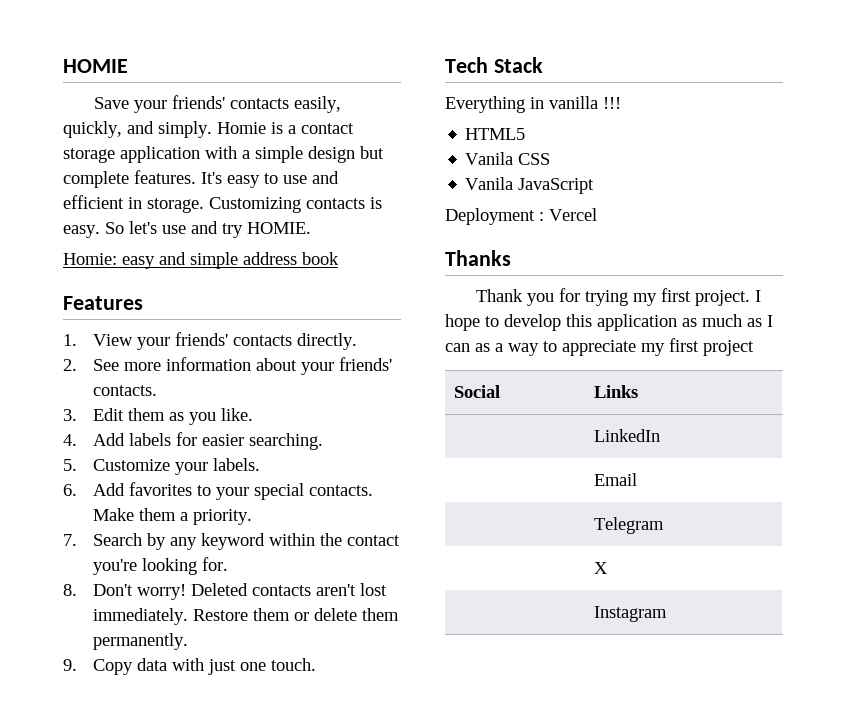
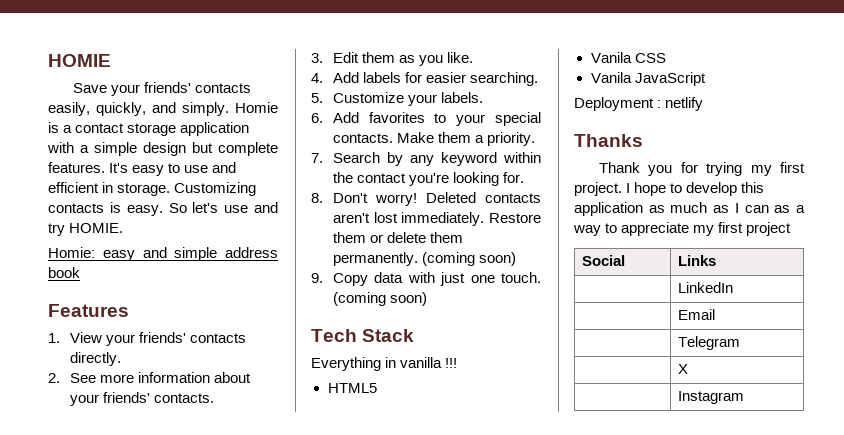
(189, 641) none -> [421,252,516,266] (coming soon)
(317, 664) none -> [332,292,427,306] (coming soon)
[549,208,597,221] Vercel -> [665,97,704,111] netlify

